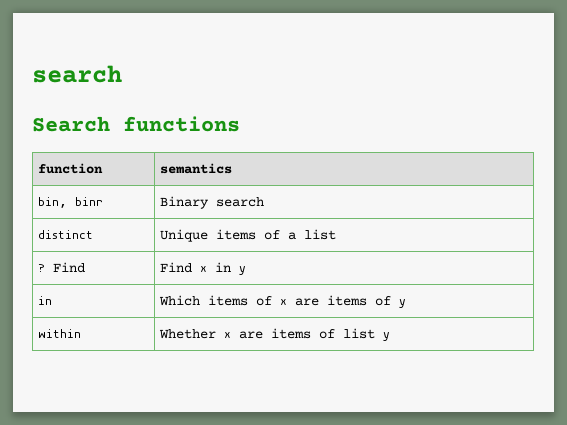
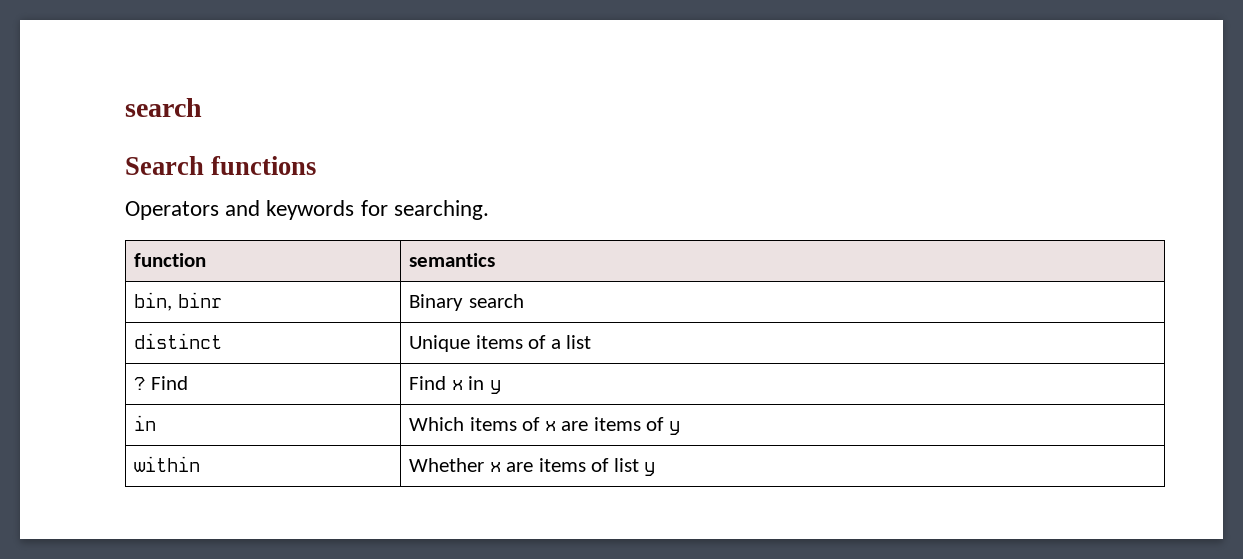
(240, 124) none -> [125,200,489,220] // Operators and keywords for searching.

